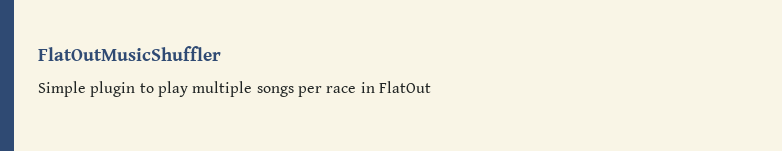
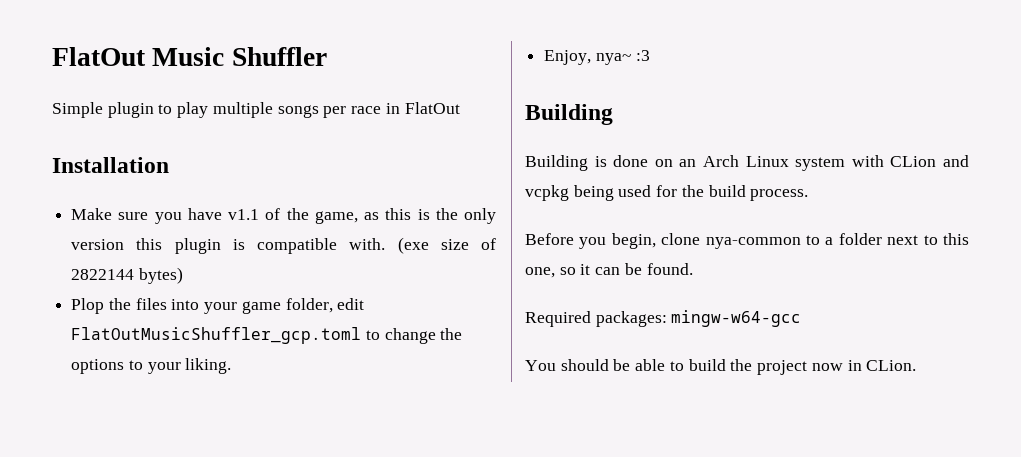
[38,46,221,61] FlatOutMusicShuffler -> [52,47,327,66] FlatOut Music Shuffler
(431, 87) none -> [52,157,169,173] [71,208,497,224] [71,237,496,254] [71,267,183,284] [71,298,365,314] [71,327,463,344] [71,358,232,374] [544,50,650,65] [525,104,613,125] [525,155,969,171] [525,185,809,201] [525,233,969,249] [525,263,693,278] [525,310,802,327] [525,359,917,375] // Installation // Make sure you have v1.1 of the game, as this is the only version this plugin is compatible with. (exe size of 2822144 bytes) // Plop the files into your game folder, edit FlatOutMusicShuffler_gcp.toml to change the options to your liking. // Enjoy, nya~ :3 // Building // Building is done on an Arch Linux system with CLion and vcpkg being used for the build process. // Before you begin, clone nya-common to a folder next to this one, so it can be found. // Required packages: mingw-w64-gcc // You should be able to build the project now in CLion.

